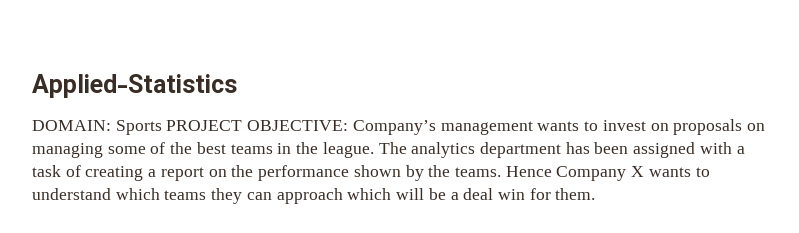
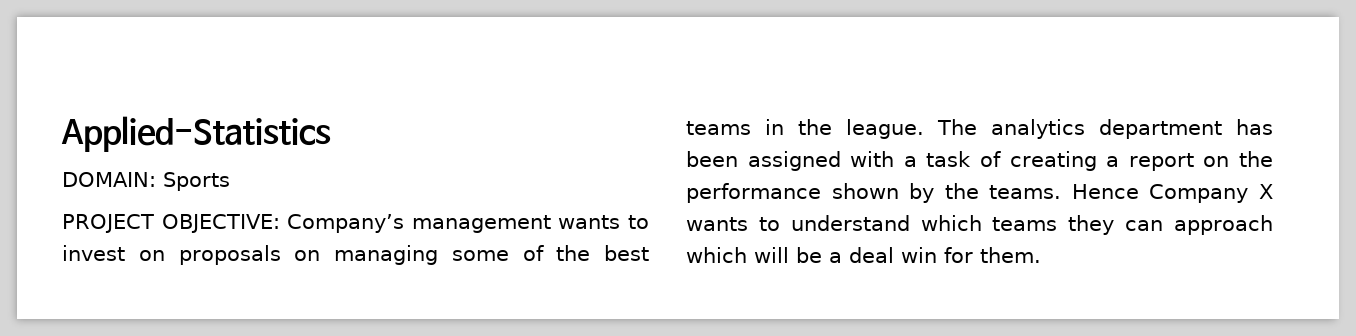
(162, 127) none -> (230, 181) //

